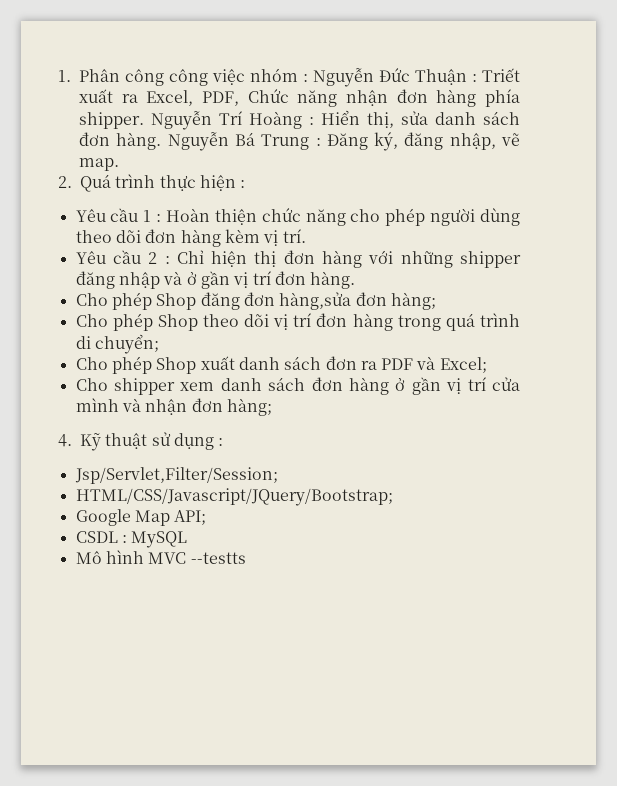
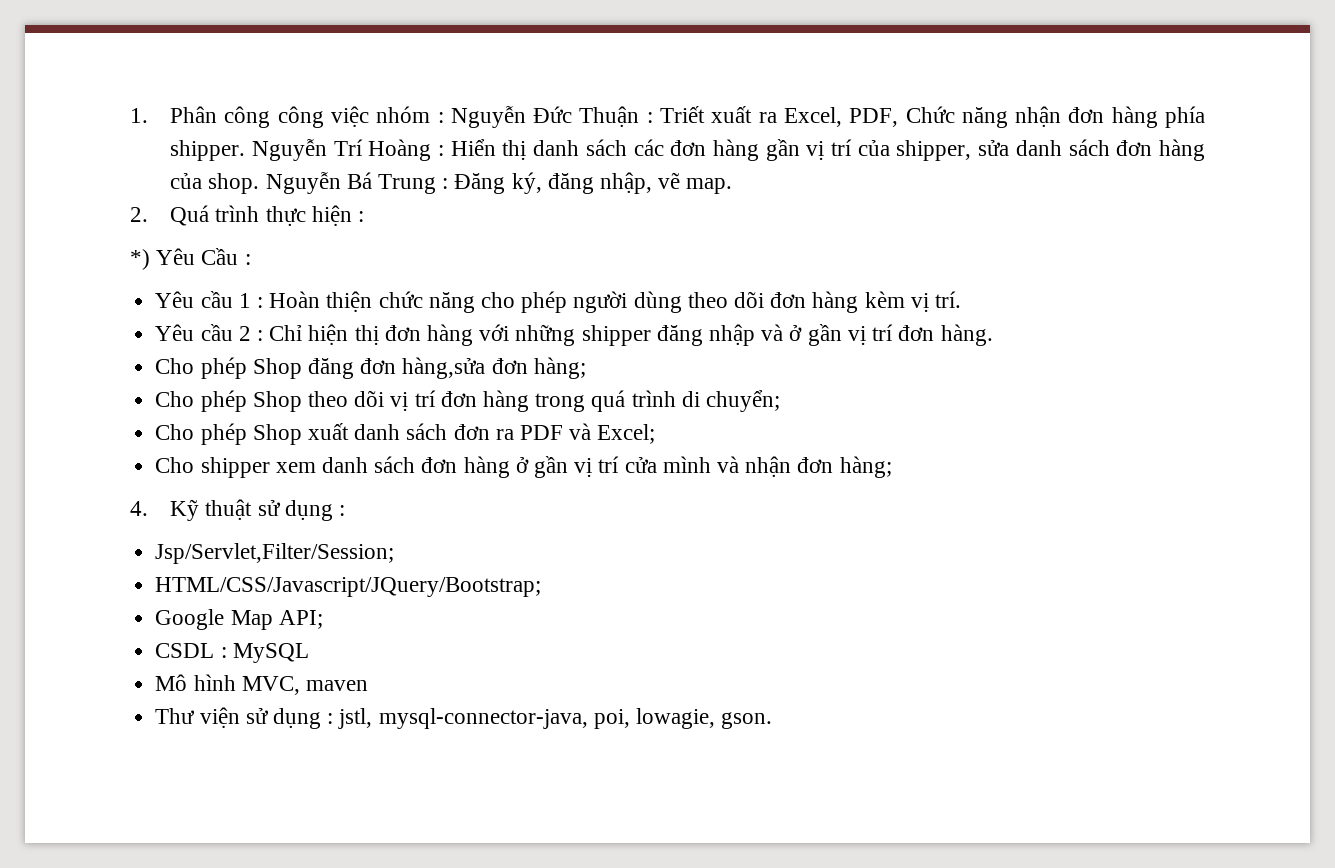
[367,112,395,128] thị, -> [502,139,972,161] thị danh sách các đơn hàng gần vị trí của shipper,
[116,132,162,150] hàng. -> [1158,139,1205,161] [170,173,260,194] hàng của shop.
(246, 184) none -> [130,248,251,270] // *) Yêu Cầu :
[148,552,246,564] MVC --testts -> [241,676,368,695] [155,707,773,729] MVC, maven // Thư viện sử dụng : jstl, mysql-connector-java, poi, lowagie, gson.

